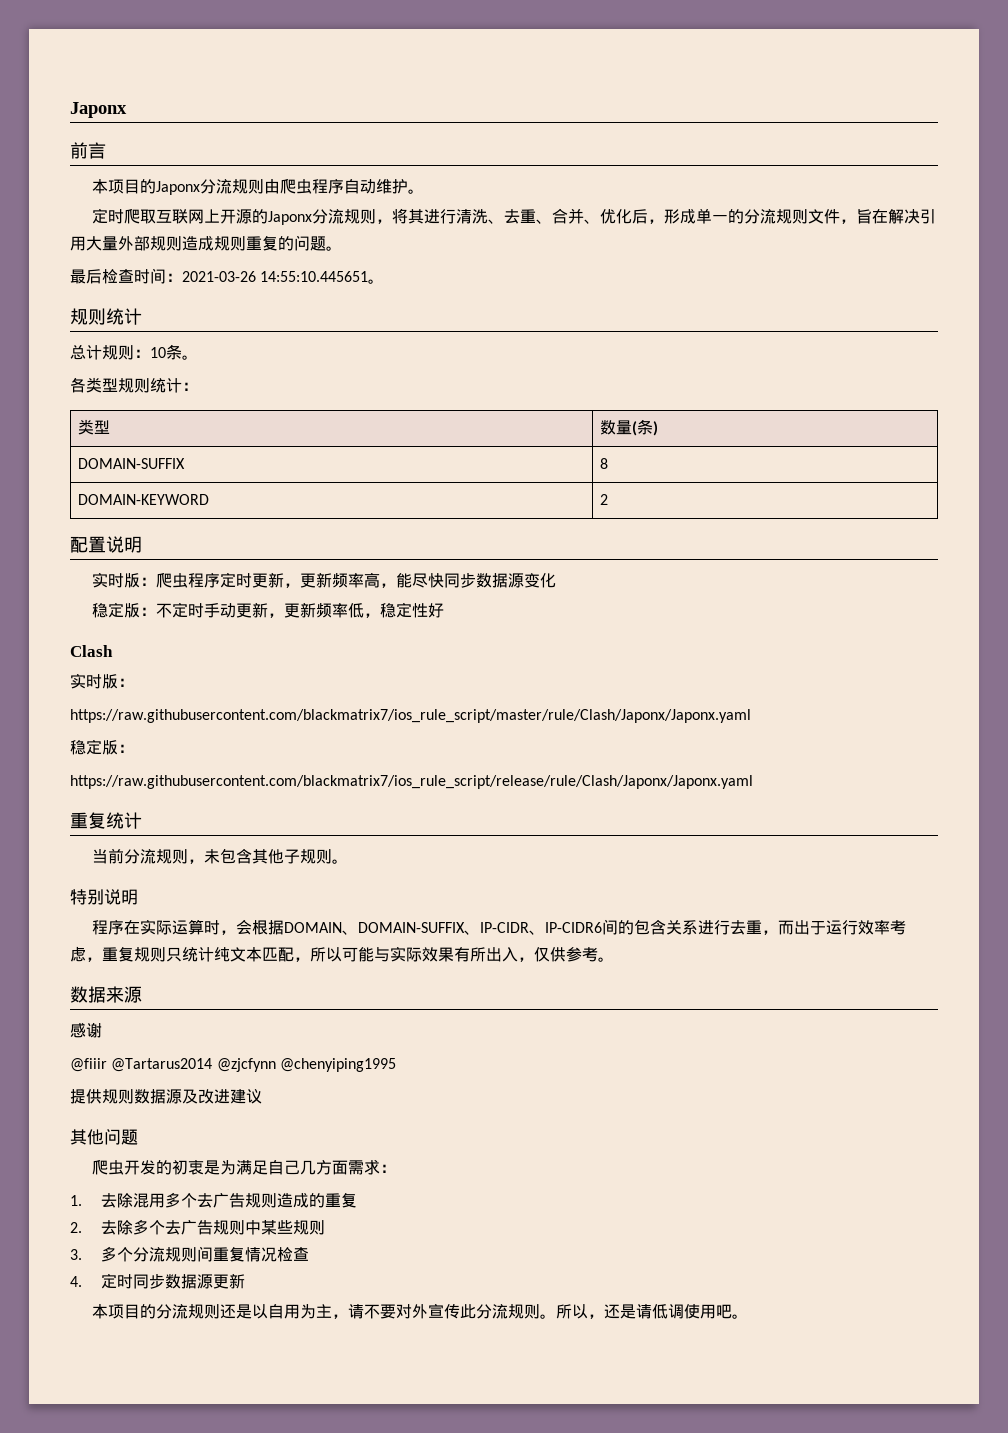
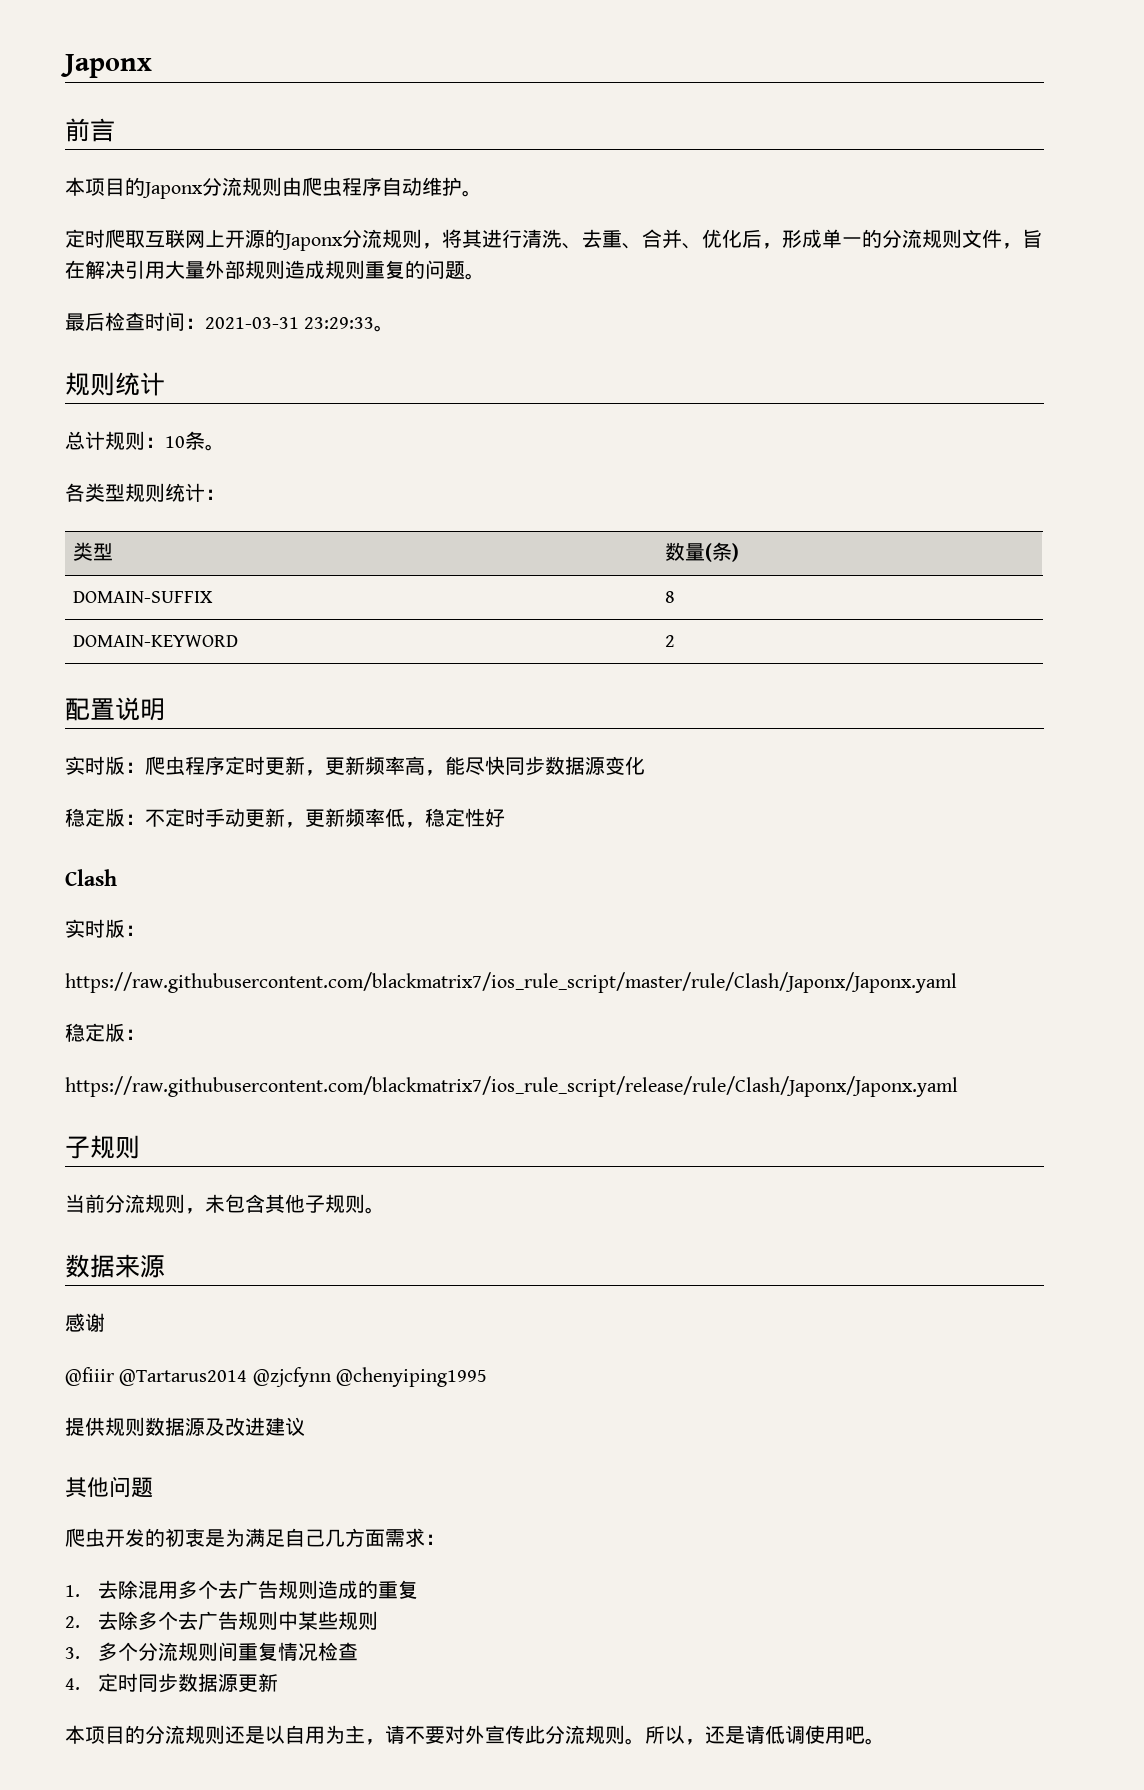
[182,271,369,282] 2021-03-26 14:55:10.445651 -> [205,317,375,329] 2021-03-31 23:29:33
[70,812,142,829] 重复统计 -> [65,1135,140,1159] 子规则
[70,889,138,905] [92,919,907,935] [70,946,614,962] // 特别说明 // 程序在实际运算时，会根据DOMAIN、DOMAIN-SUFFIX、IP-CIDR、IP-CIDR6间的包含关系进行去重，而出于运行效率考虑，重复规则只统计纯文本匹配，所以可能与实际效果有所出入，仅供参考。 -> (385, 1210) none

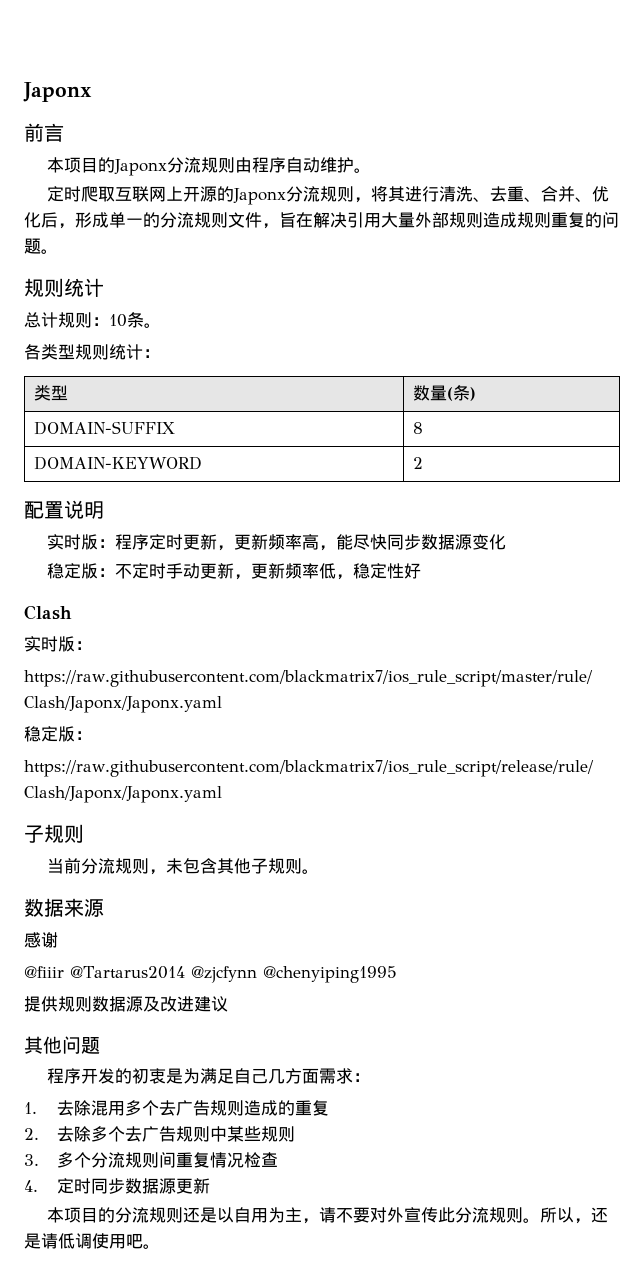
[302,177,342,197] 爬虫 -> (252, 165) none
[65,312,395,332] // 最后检查时间：2021-03-31 23:29:33。 -> (58, 251) none
[145,756,185,776] 爬虫 -> (115, 543) none
[65,1528,105,1548] 爬虫 -> [46,1068,81,1084] 程序

